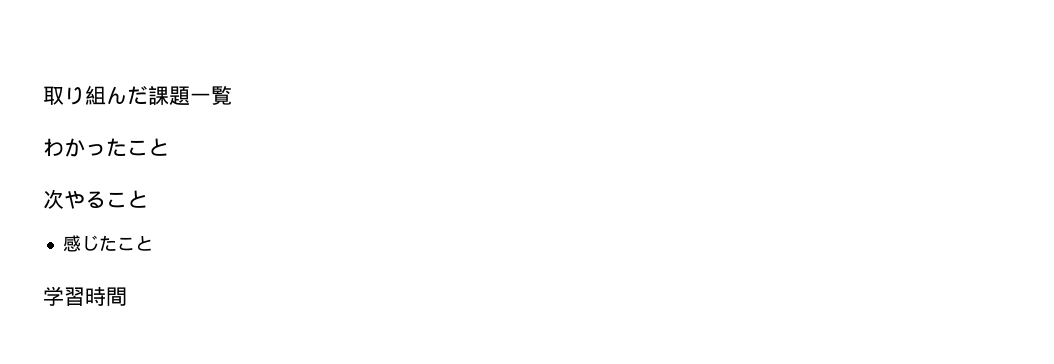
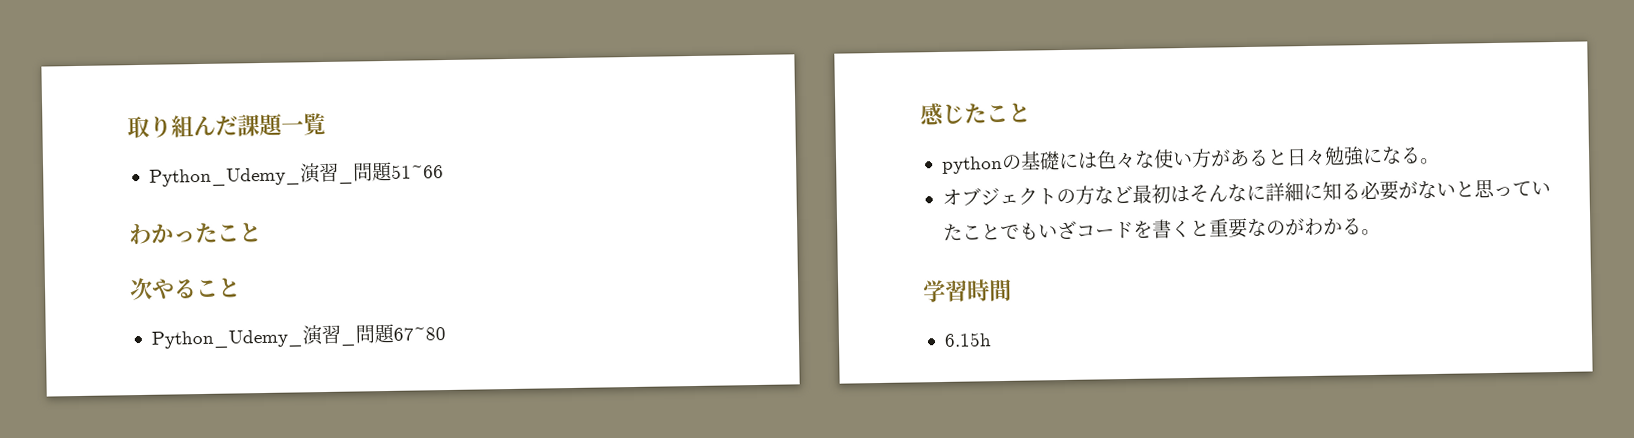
(232, 95) none -> [148,161,444,187] // Python_Udemy_演習_問題51~66
[62,235,153,252] 感じたこと -> [150,323,446,349] [920,102,1031,127] [941,146,1440,174] [941,178,1551,206] [942,217,1381,241] Python_Udemy_演習_問題67~80 // 感じたこと // pythonの基礎には色々な使い方があると日々勉強になる。 // オブジェクトの方など最初はそんなに詳細に知る必要がないと思っていたことでもいざコードを書くと重要なのがわかる。
(127, 296) none -> [943,332,992,347] // 6.15h

